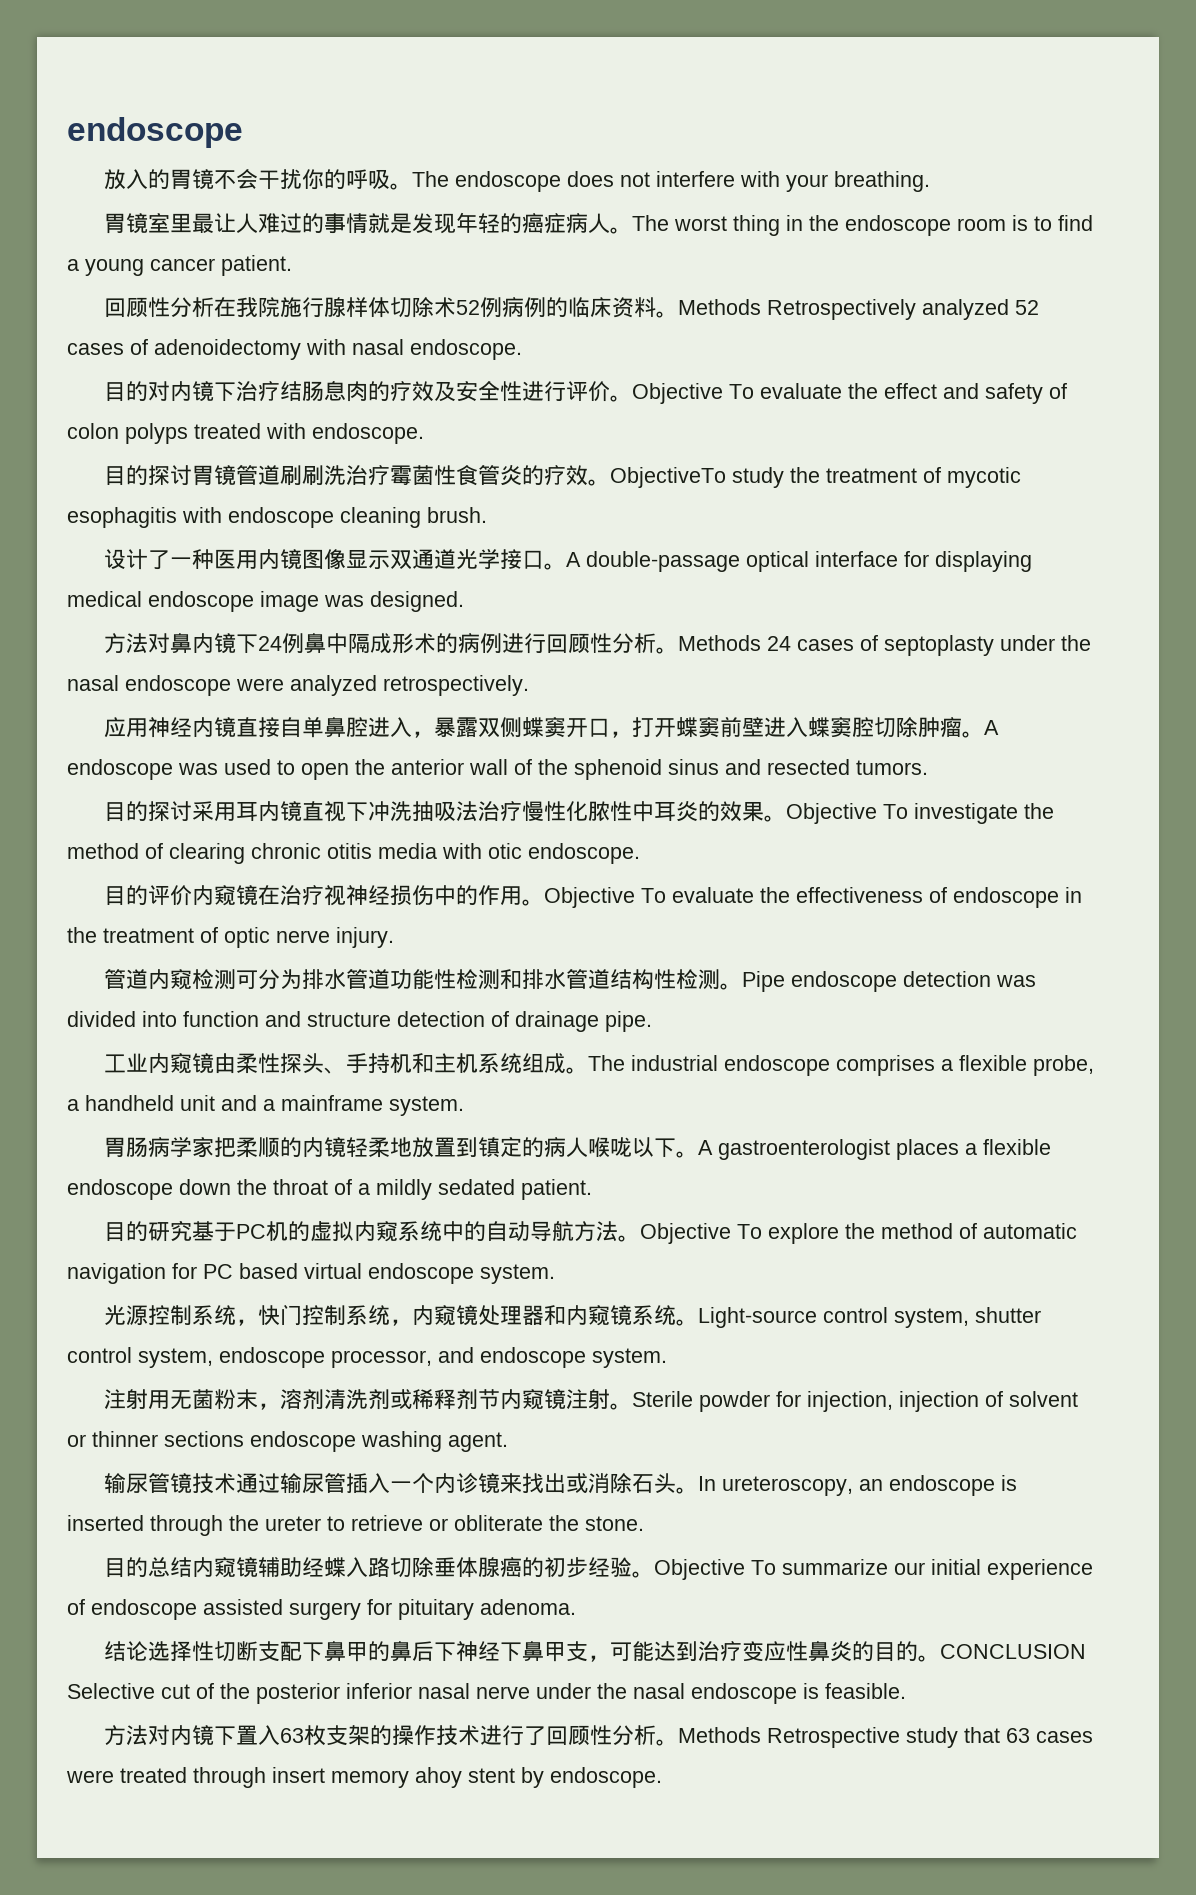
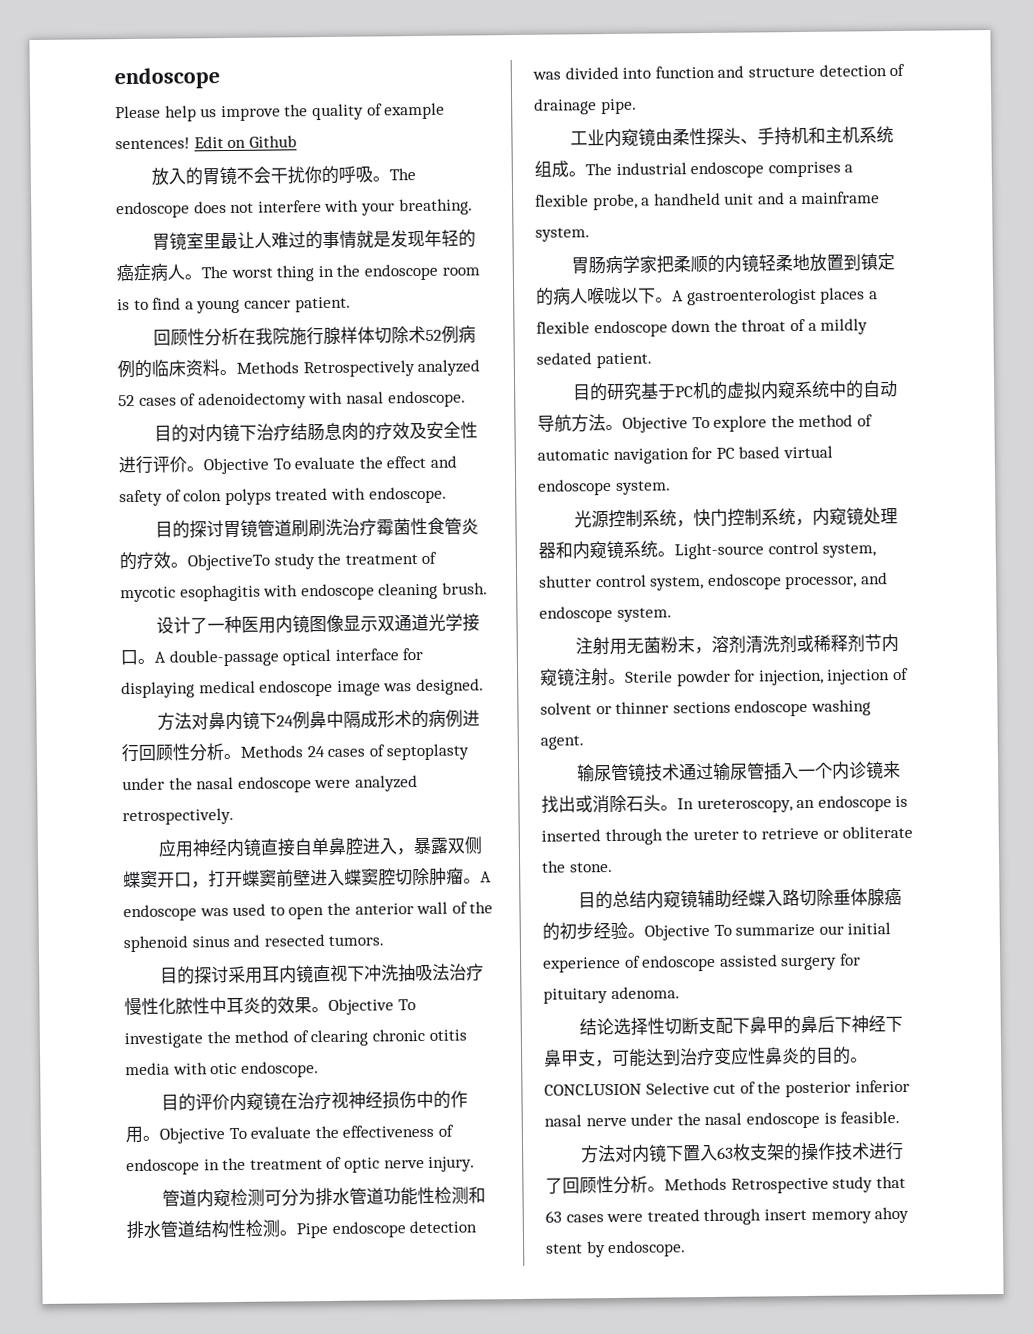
[67,117,243,148] endoscope -> [114,67,220,90] [115,102,446,122] [115,135,297,150] endoscope // Please help us improve the quality of example sentences! Edit on Github

